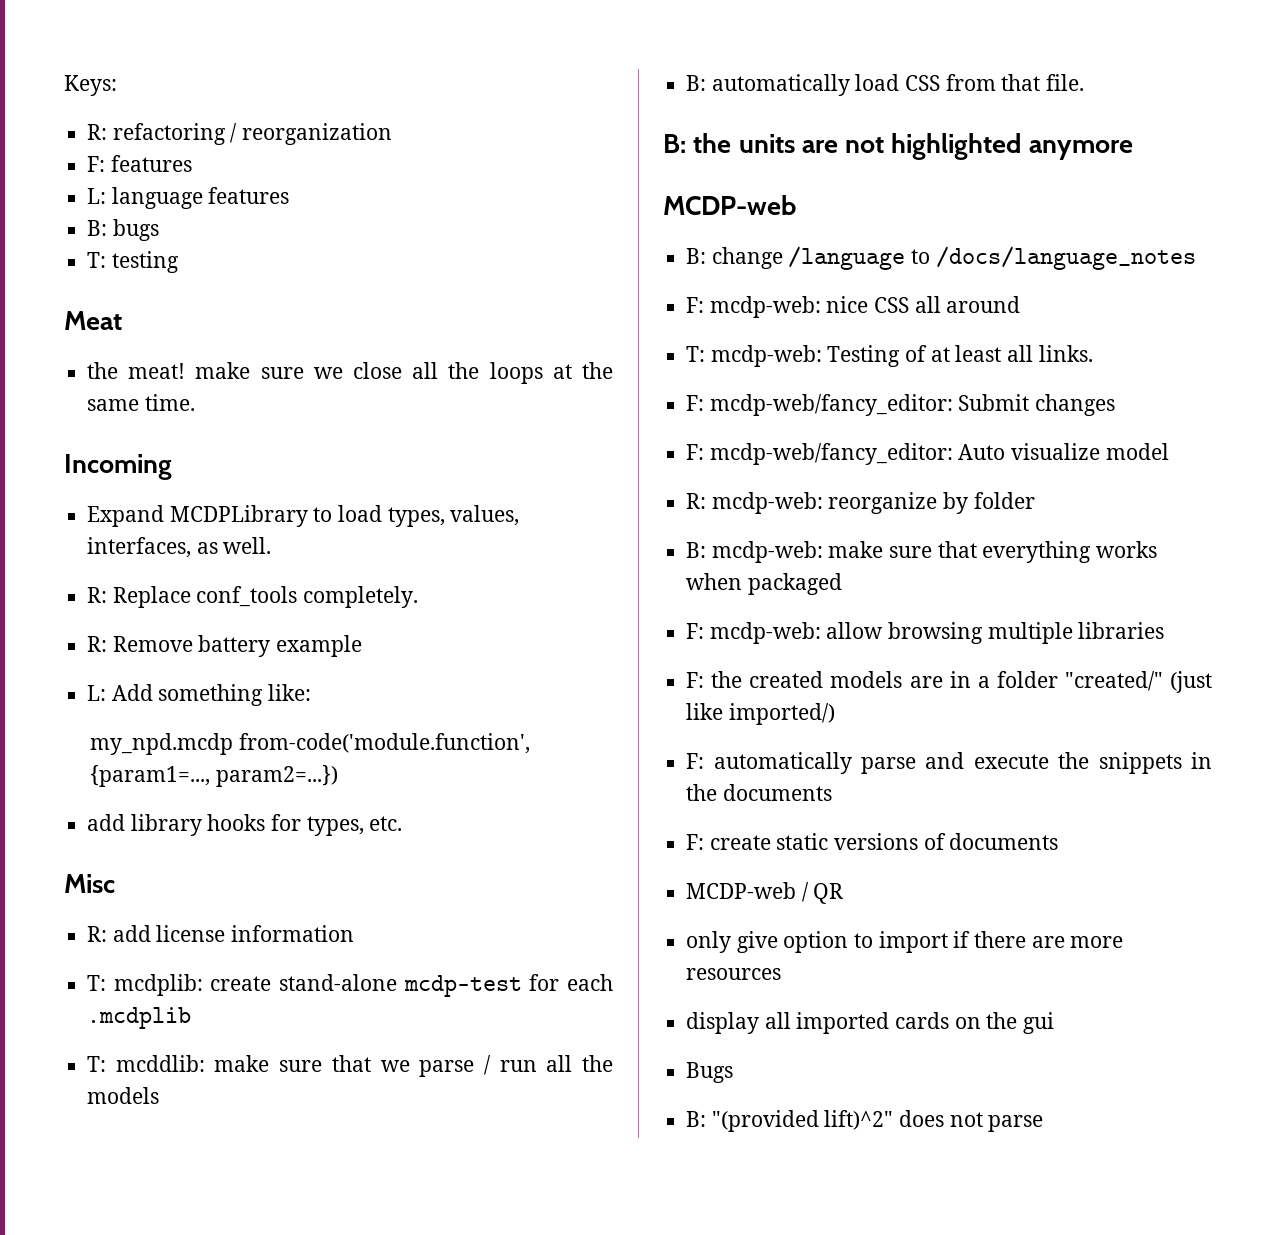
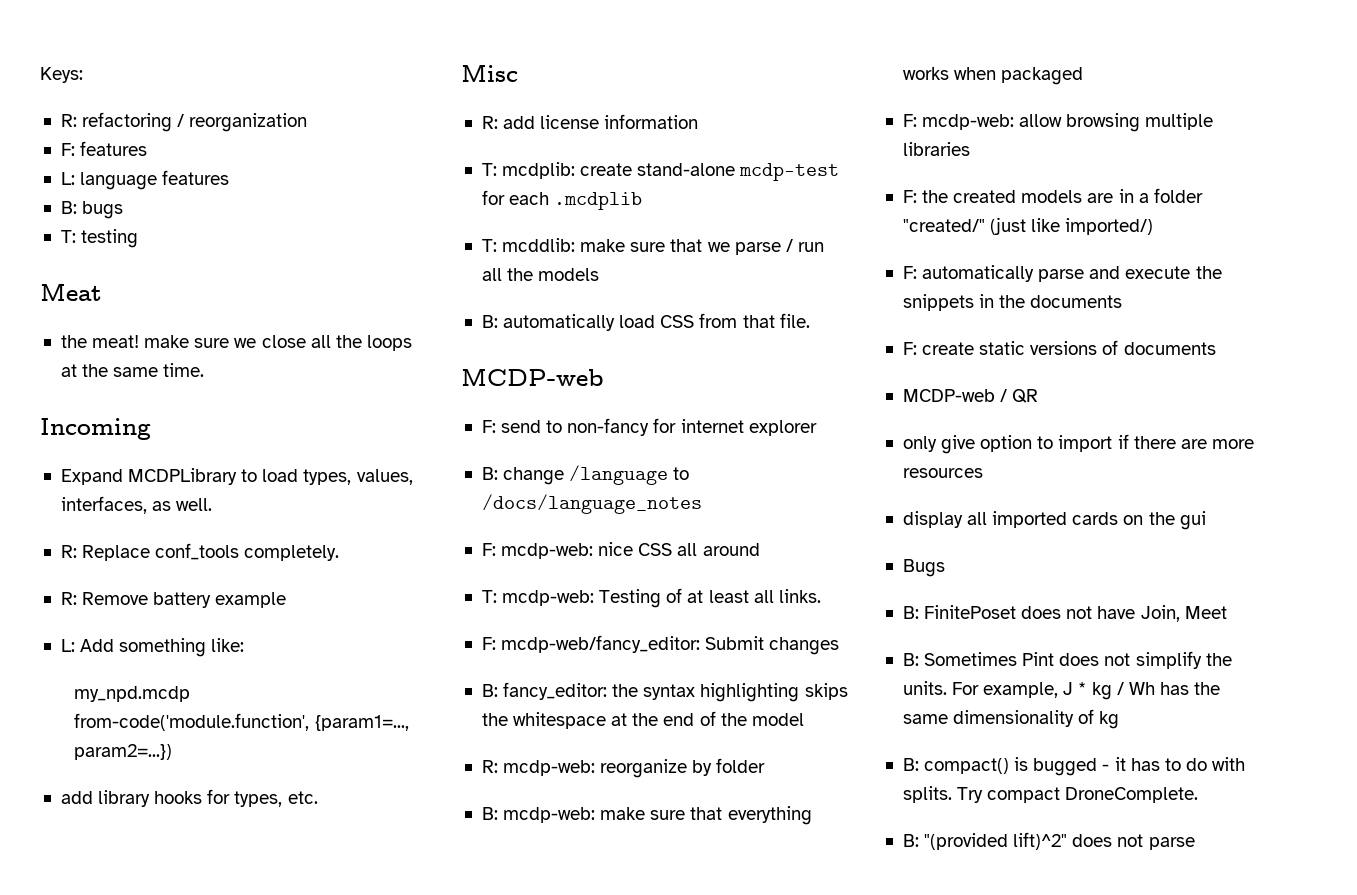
[663,133,1133,160] [663,195,796,215] B: the units are not highlighted anymore // MCDP-web -> [461,368,603,386] [481,418,817,436] MCDP-web // F: send to non-fancy for internet explorer
[686,443,1101,465] F: mcdp-web/fancy_editor: Auto visualize -> [481,682,848,702] [481,711,747,729] B: fancy_editor: the syntax highlighting skips the whitespace at the end of the
(734, 1072) none -> [902,605,1227,622] [902,651,1232,669] [902,681,1221,700] [902,709,1120,729] [902,757,1246,776] [902,786,1199,803] // B: FinitePoset does not have Join, Meet // B: Sometimes Pint does not simplify the units. For example, J * kg / Wh has the same dimensionality of kg // B: compact() is bugged - it has to do with splits. Try compact DroneComplete.

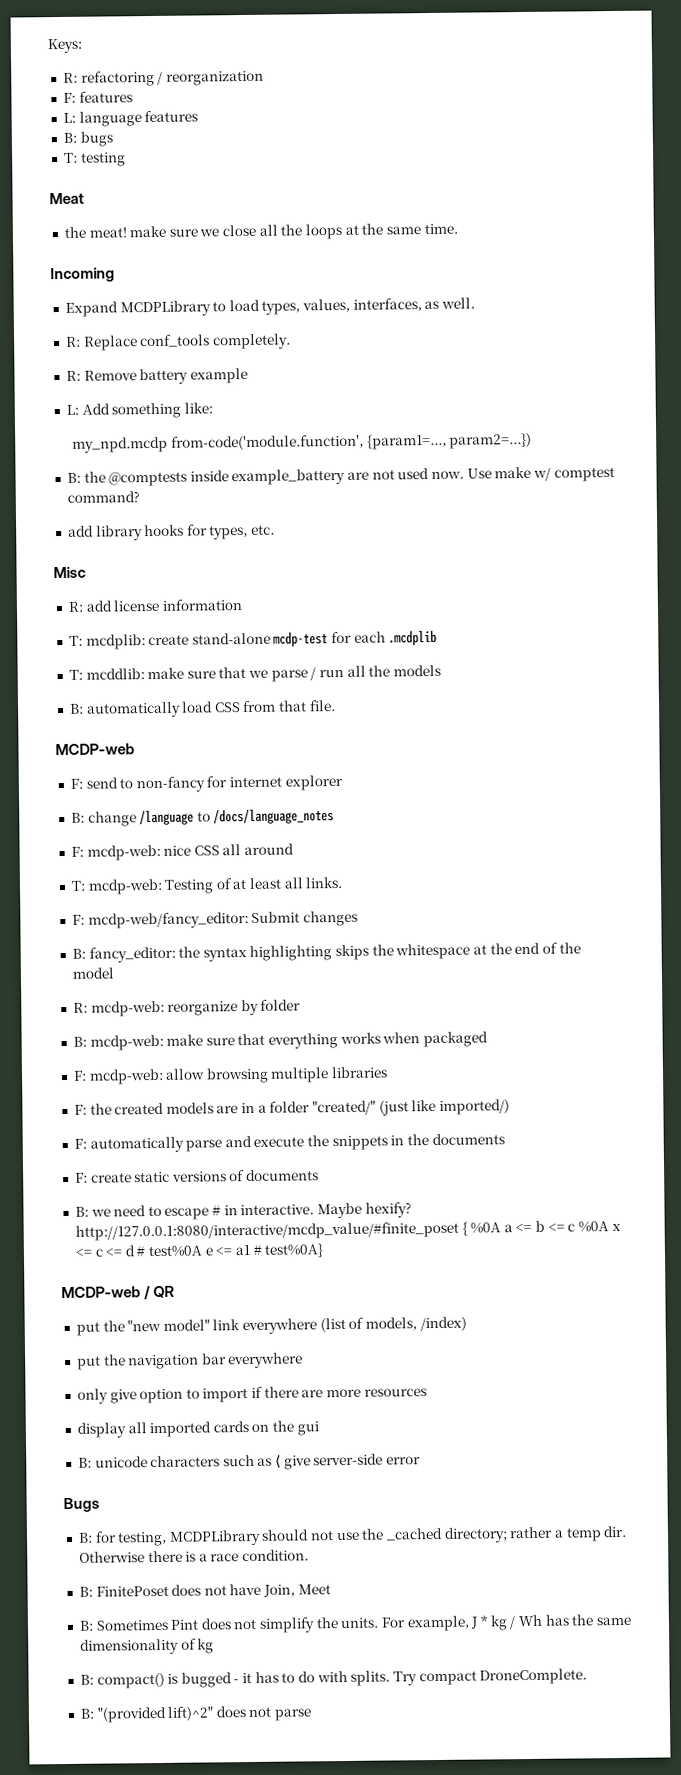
(173, 752) none -> [66,466,615,487] [66,491,140,503] // B: the @comptests inside example_battery are not used now. Use make w/ comptest command?
[902,389,1039,403] MCDP-web / QR -> [74,1202,412,1220] [74,1220,621,1241] [74,1243,324,1258] [61,1285,176,1300] [75,1316,467,1336] [76,1352,304,1370] B: we need to escape # in interactive. Maybe hexify? http://127.0.0.1:8080/interactive/mcdp_value/#finite_poset { %0A a <= b <= c %0A x <= c <= d # test%0A e <= a1 # test%0A} // MCDP-web / QR // put the "new model" link everywhere (list of models, /index) // put the navigation bar everywhere
[902,559,945,577] Bugs -> [77,1453,422,1470] [63,1497,100,1513] [77,1525,628,1547] [78,1549,310,1563] B: unicode characters such as ⟨ give server-side error // Bugs // B: for testing, MCDPLibrary should not use the _cached directory; rather a temp dir. Otherwise there is a race condition.

